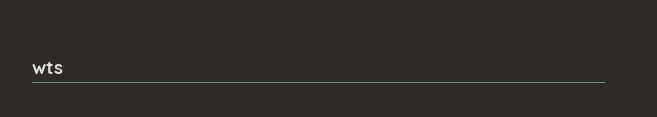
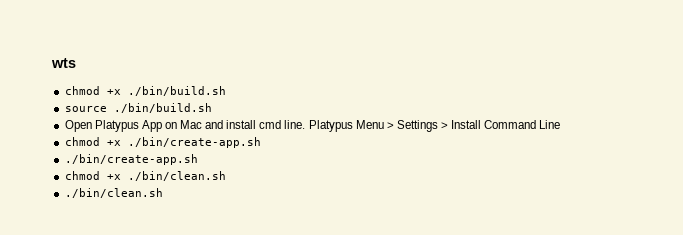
(63, 68) none -> [64,86,226,96] [64,103,212,113] [64,120,561,132] [64,137,261,148] [64,154,198,165] [64,171,226,181] [64,188,163,198] // chmod +x ./bin/build.sh // source ./bin/build.sh // Open Platypus App on Mac and install cmd line. Platypus Menu > Settings > Install Command Line // chmod +x ./bin/create-app.sh // ./bin/create-app.sh // chmod +x ./bin/clean.sh // ./bin/clean.sh

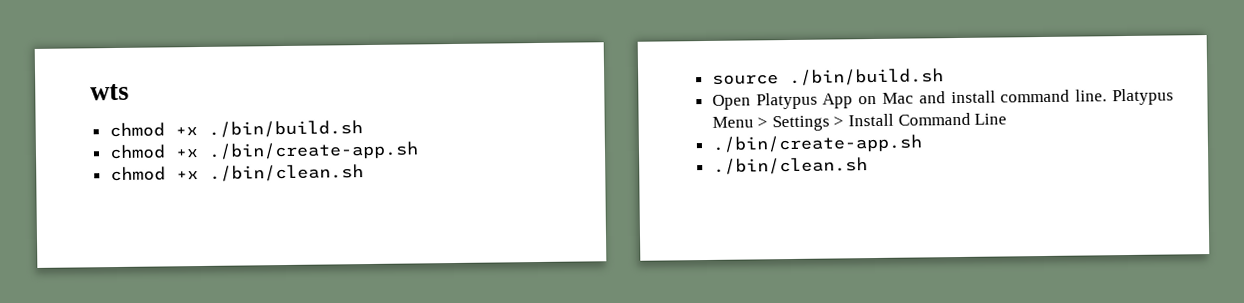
(226, 91) none -> [108,141,419,161] [109,164,364,182] // chmod +x ./bin/create-app.sh // chmod +x ./bin/clean.sh
[259,120,282,129] cmd -> [1000,89,1071,103] command
[64,137,261,148] [64,154,198,165] [64,171,226,181] [64,188,163,198] chmod +x ./bin/create-app.sh // ./bin/create-app.sh // chmod +x ./bin/clean.sh // ./bin/clean.sh -> [711,134,923,154] [712,157,868,175] ./bin/create-app.sh // ./bin/clean.sh

